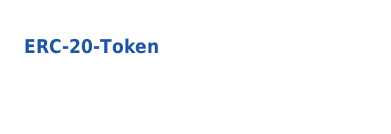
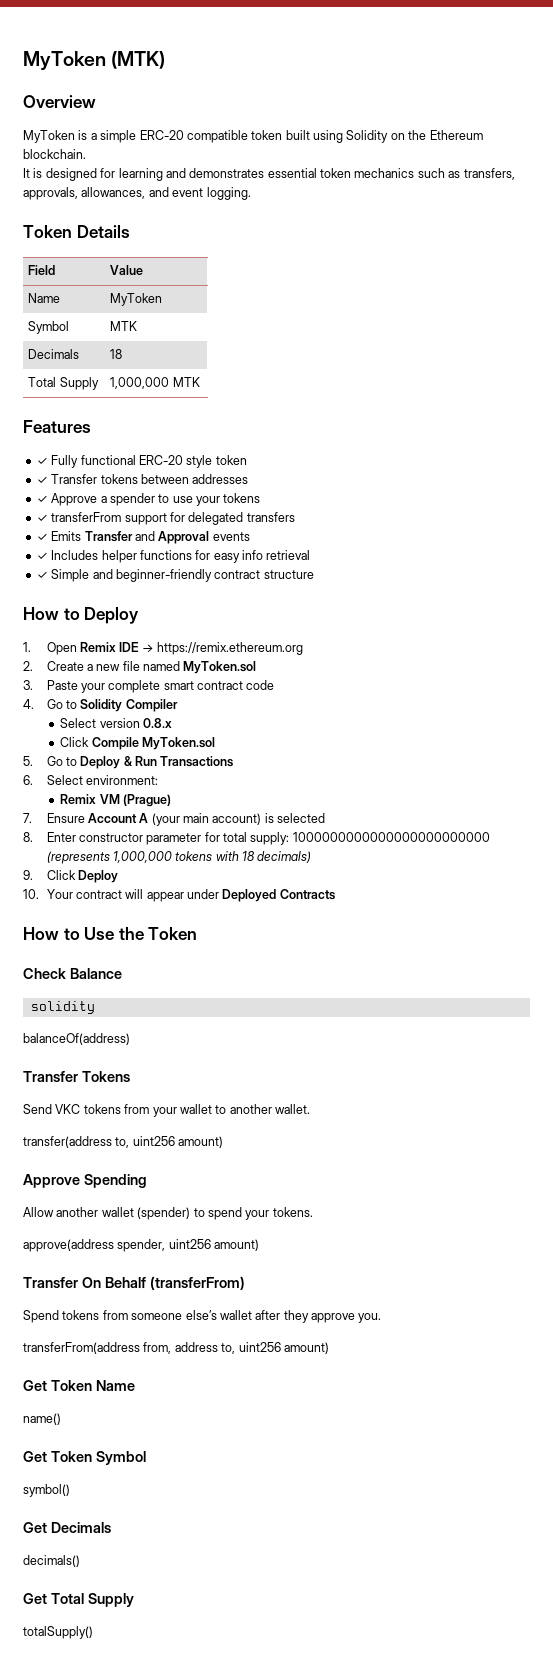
[24,38,159,54] ERC-20-Token -> [23,51,166,70] [23,95,96,108] [23,130,483,143] [23,149,86,159] [23,168,515,181] [23,187,251,200] [23,225,130,238] [28,265,56,275] [110,265,144,275] [28,293,61,303] [110,293,163,306] [28,321,70,334] [110,321,138,331] [28,349,80,359] [110,349,123,359] [28,377,99,390] [110,377,200,389] [23,420,91,433] [36,455,247,468] [36,474,249,484] [36,493,261,506] [36,512,295,525] [36,531,250,544] [36,550,311,563] [36,569,314,582] [23,607,140,624] [23,642,304,655] [23,661,257,674] [23,680,275,693] [23,699,178,712] [60,718,173,728] [60,737,216,750] [23,756,234,769] [23,775,158,785] [60,794,172,807] [23,813,326,826] [23,832,490,845] [46,851,312,864] [23,870,118,883] [23,889,335,902] [23,927,198,940] [23,968,122,979] [30,1001,95,1014] [23,1033,130,1045] [23,1071,130,1082] [23,1104,310,1117] [23,1136,224,1148] [23,1174,147,1188] [23,1207,313,1220] [23,1239,260,1252] [23,1276,245,1290] [23,1310,382,1323] [23,1342,329,1354] [23,1380,135,1391] [23,1413,61,1425] [23,1451,146,1465] [23,1484,70,1497] [23,1522,111,1533] [23,1555,80,1567] [23,1593,134,1607] [23,1626,93,1639] MyToken (MTK) // Overview // MyToken is a simple ERC-20 compatible token built using Solidity on the Ethereum blockchain. // It is designed for learning and demonstrates essential token mechanics such as transfers, approvals, allowances, and event logging. // Token Details // Field | Value // Name | MyToken // Symbol | MTK // Decimals | 18 // Total Supply | 1,000,000 MTK // Features // ✓ Fully functional ERC-20 style token // ✓ Transfer tokens between addresses // ✓ Approve a spender to use your tokens // ✓ transferFrom support for delegated transfers // ✓ Emits Transfer and Approval events // ✓ Includes helper functions for easy info retrieval // ✓ Simple and beginner-friendly contract structure // How to Deploy // 1. Open Remix IDE → https://remix.ethereum.org // 2. Create a new file named MyToken.sol // 3. Paste your complete smart contract code // 4. Go to Solidity Compiler // Select version 0.8.x // Click Compile MyToken.sol // 5. Go to Deploy & Run Transactions // 6. Select environment: // Remix VM (Prague) // 7. Ensure Account A (your main account) is selected // 8. Enter constructor parameter for total supply: 1000000000000000000000000 (represents 1,000,000 tokens with 18 decimals) // 9. Click Deploy // 10. Your contract will appear under Deployed Contracts // How to Use the Token // Check Balance // solidity // balanceOf(address) // Transfer Tokens // Send VKC tokens from your wallet to another wallet. // transfer(address to, uint256 amount) // Approve Spending // Allow another wallet (spender) to spend your tokens. // approve(address spender, uint256 amount) // Transfer On Behalf (transferFrom) // Spend tokens from someone else’s wallet after they approve you. // transferFrom(address from, address to, uint256 amount) // Get Token Name // name() // Get Token Symbol // symbol() // Get Decimals // decimals() // Get Total Supply // totalSupply()

